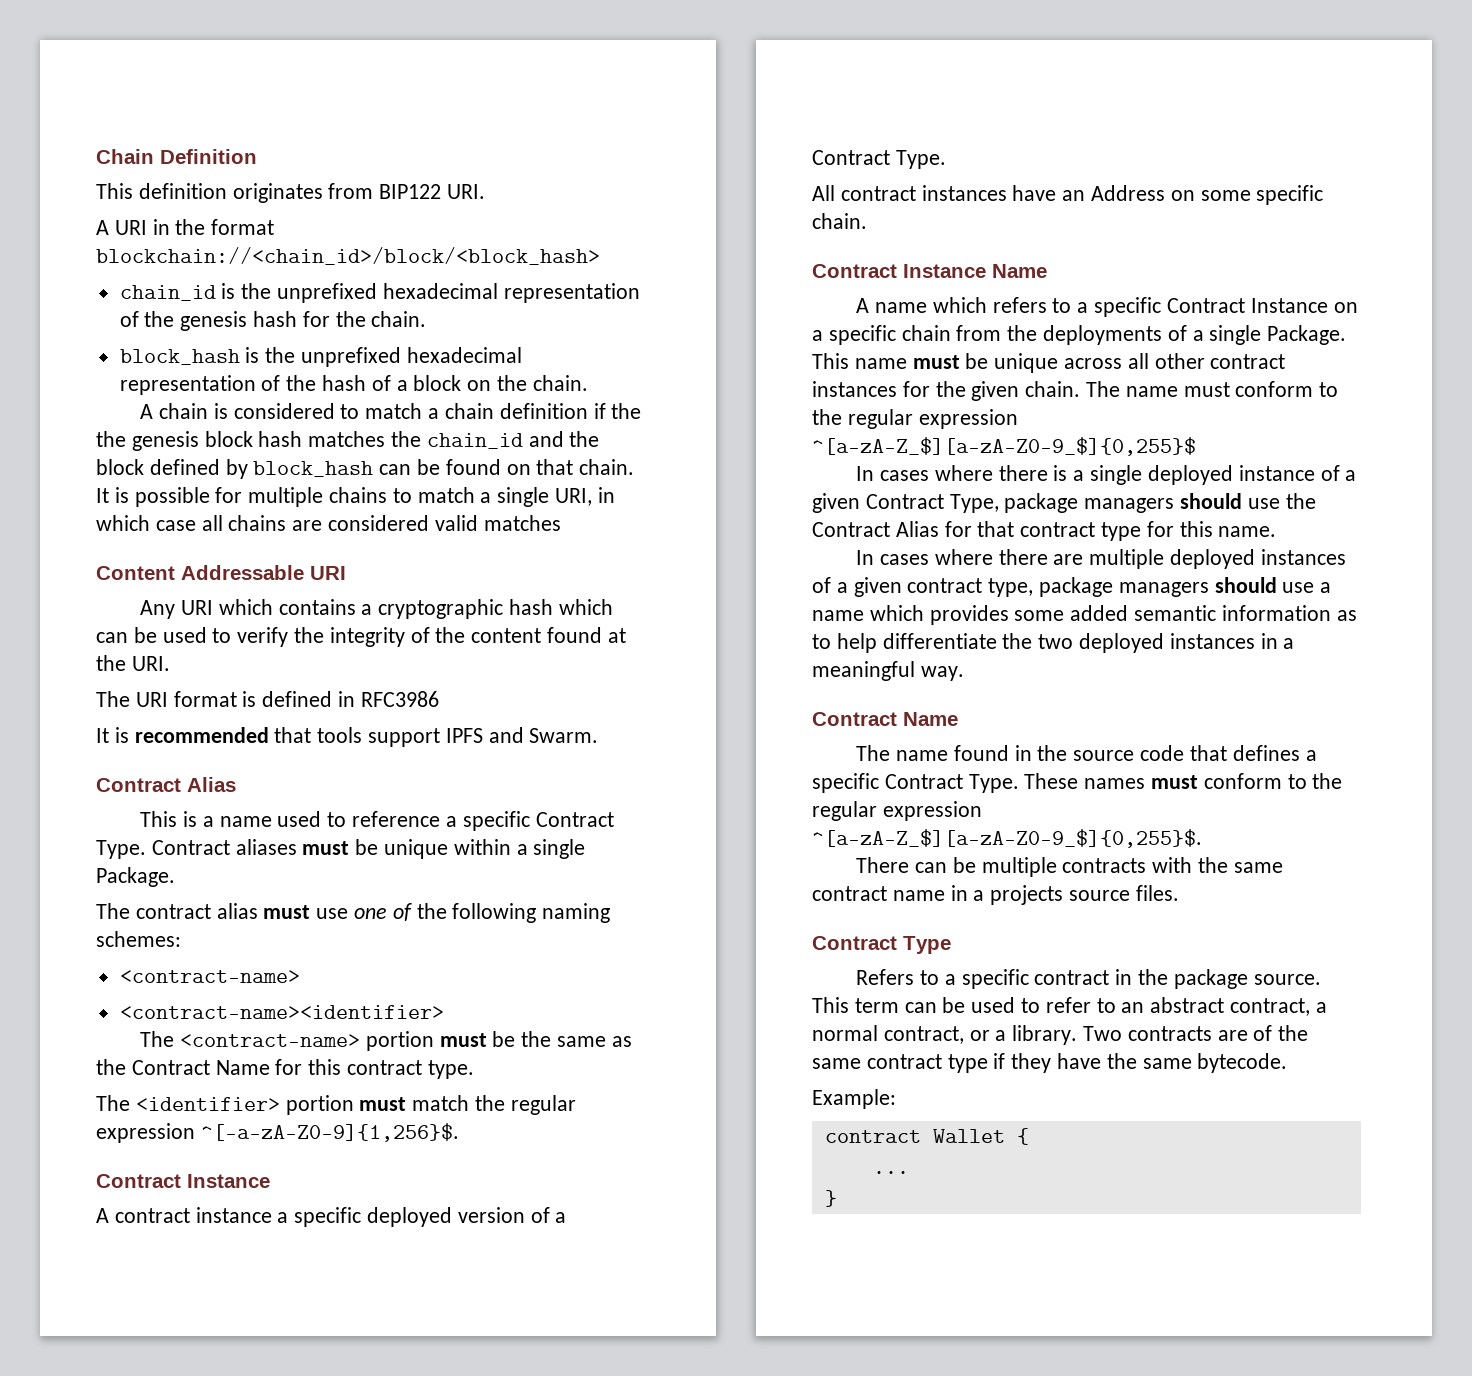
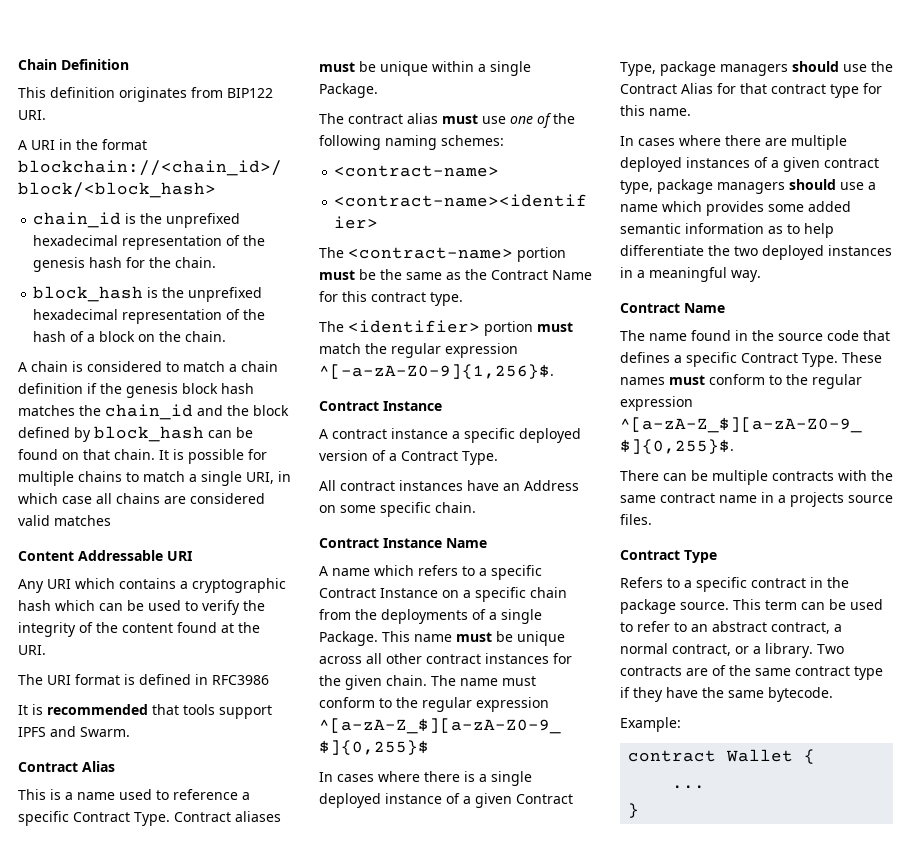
[96,431,126,447] the -> (122, 388) none

